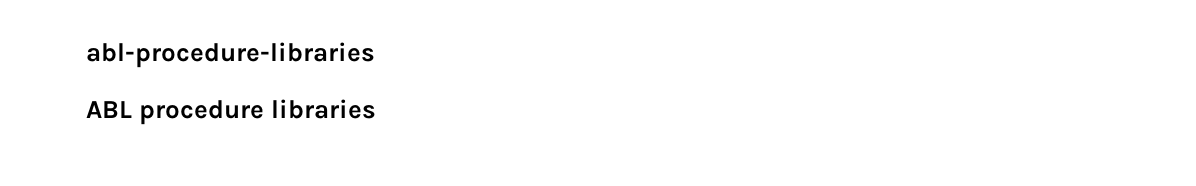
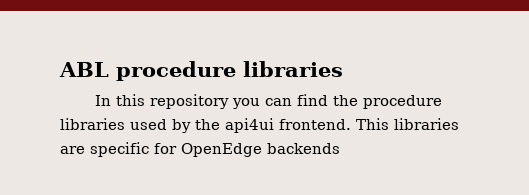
[86,42,375,68] abl-procedure-libraries // -> (59, 69) none
(377, 109) none -> [94,94,442,109] [60,118,459,133] [60,142,340,157] // In this repository you can find the procedure libraries used by the api4ui frontend. This libraries are specific for OpenEdge backends

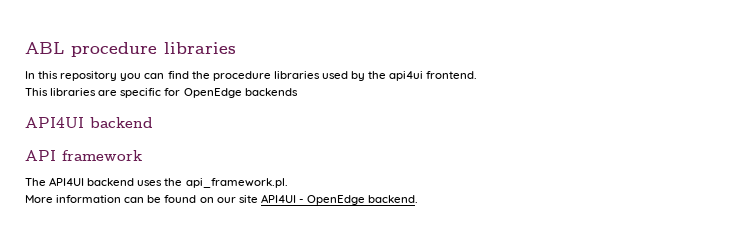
(351, 124) none -> (478, 75) //
(340, 148) none -> [25,117,153,128] [25,150,142,161] [25,177,288,188] [25,194,419,205] // API4UI backend // API framework // The API4UI backend uses the api_framework.pl. // More information can be found on our site API4UI - OpenEdge backend.

